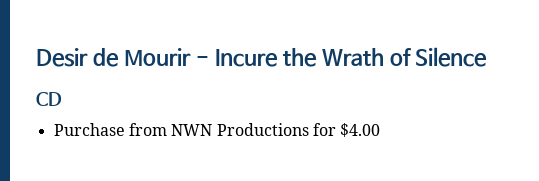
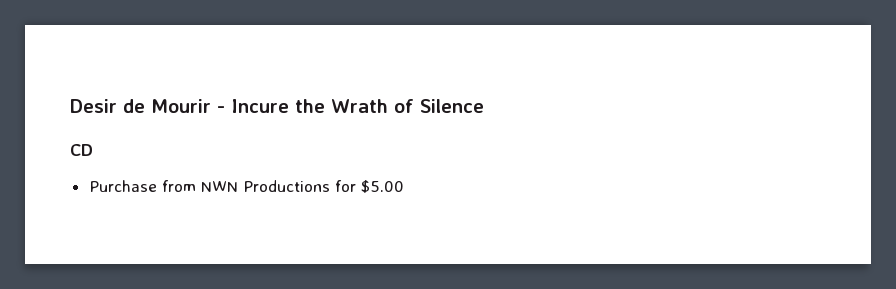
[340,123,381,137] $4.00 -> [360,180,404,193] $5.00

